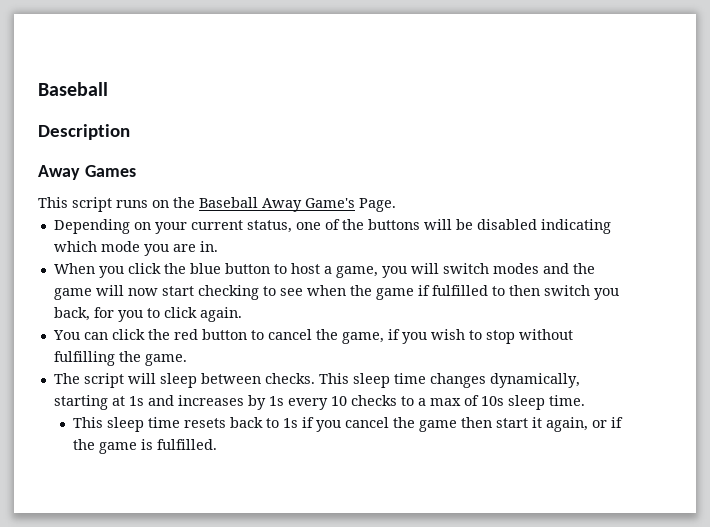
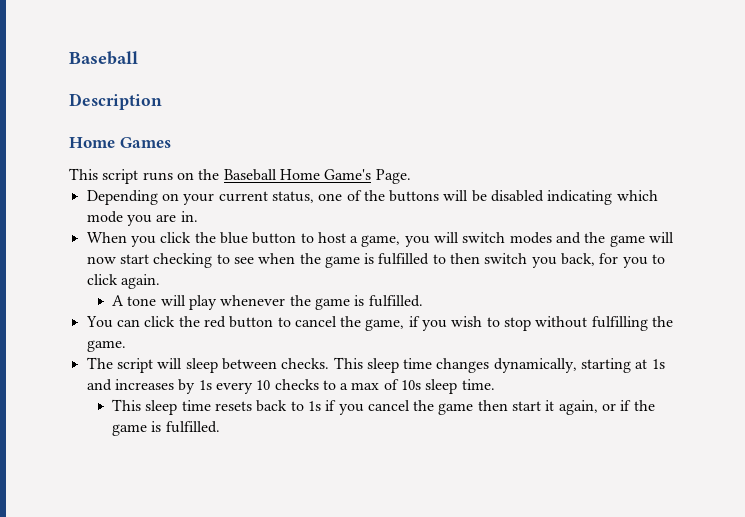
[38,165,80,180] Away -> [69,137,115,148] Home
[262,198,302,212] Away -> [279,169,320,180] Home
[417,285,430,296] if -> [364,253,375,264] is
(242, 314) none -> [111,295,423,310] // A tone will play whenever the game is fulfilled.

